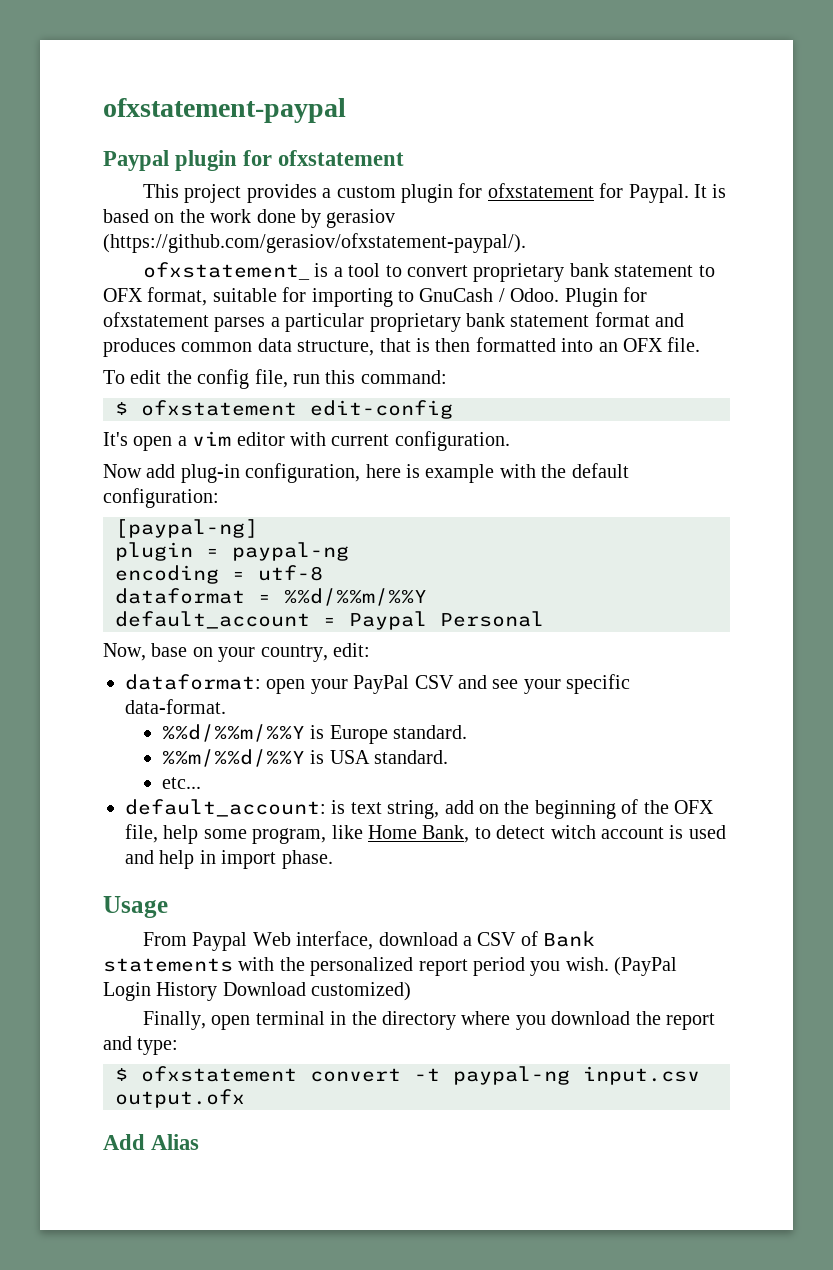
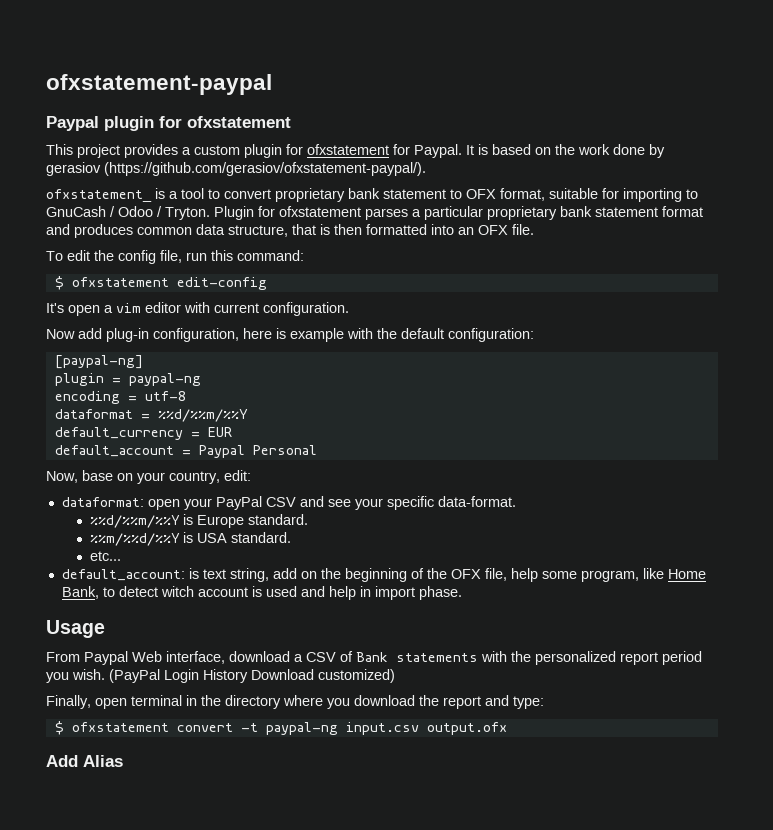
[510,288,560,302] Odoo. -> [118,206,210,220] Odoo / Tryton.
(427, 597) none -> [54,427,232,440] // default_currency = EUR

